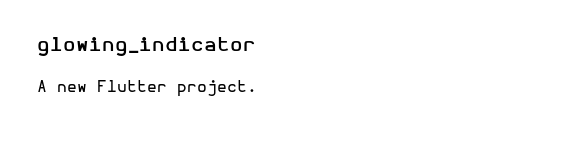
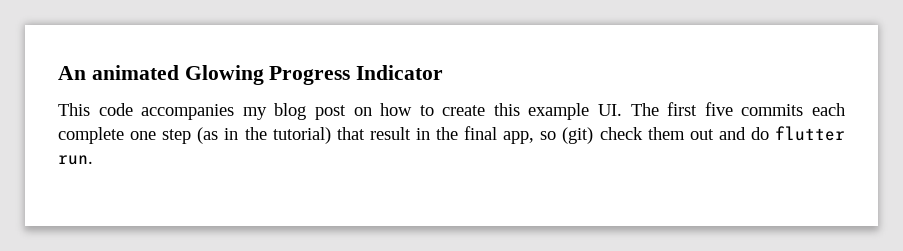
[37,37,256,56] [37,80,257,97] glowing_indicator // A new Flutter project. -> [58,65,444,85] [58,102,845,120] [58,126,846,144] [58,155,93,165] An animated Glowing Progress Indicator // This code accompanies my blog post on how to create this example UI. The first five commits each complete one step (as in the tutorial) that result in the final app, so (git) check them out and do flutter run.

